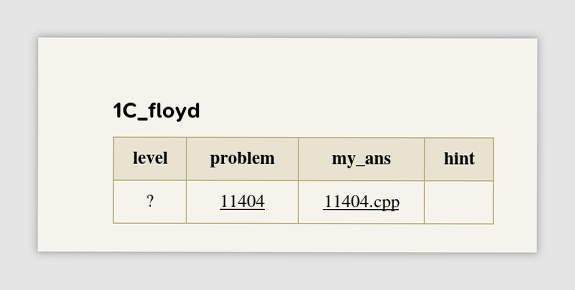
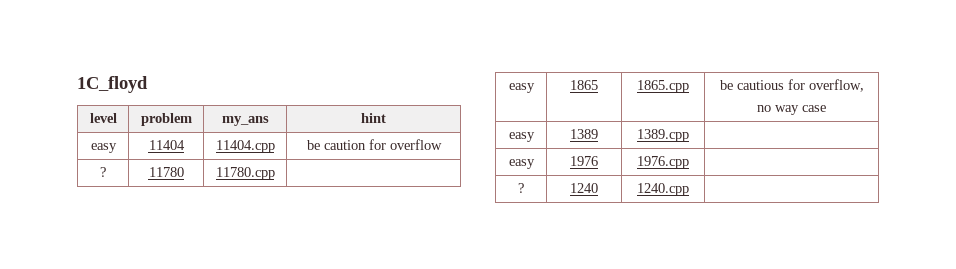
[145,194,154,207] ? -> [90,143,117,153] easy
(400, 203) none -> [306,139,442,150] [100,167,106,177] [148,167,184,177] [215,167,275,180] [508,83,535,93] [570,80,598,90] [637,80,689,93] [719,79,864,92] [757,105,826,115] [508,132,535,142] [570,129,598,139] [637,129,689,142] [508,159,535,169] [570,156,598,166] [637,156,689,169] [518,183,524,193] [570,183,598,193] [637,183,689,196] | be caution for overflow // ? | 11780 | 11780.cpp | // easy | 1865 | 1865.cpp | be cautious for overflow, no way case // easy | 1389 | 1389.cpp | // easy | 1976 | 1976.cpp | // ? | 1240 | 1240.cpp

